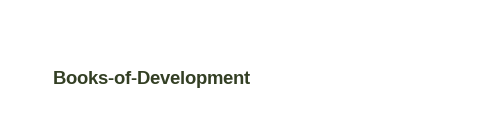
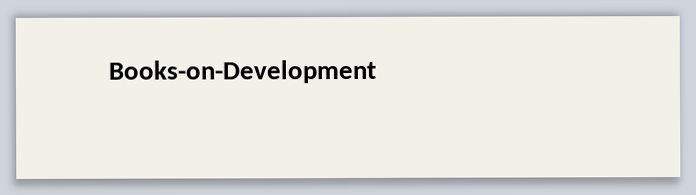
[53,71,250,88] Books-of-Development -> [108,59,376,84] Books-on-Development

